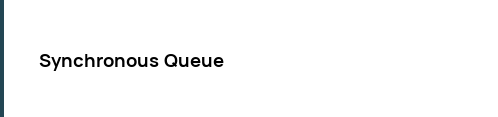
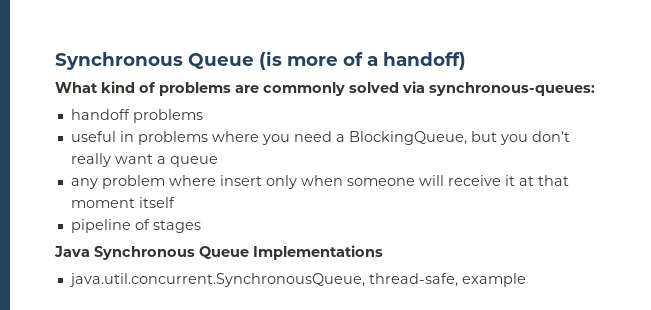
[39,54,224,71] Synchronous Queue -> [55,51,466,70] [55,81,595,96] [70,109,203,123] [70,131,570,145] [70,153,218,167] [70,175,569,189] [70,197,175,208] [70,219,201,233] [54,245,383,260] [68,273,526,287] Synchronous Queue (is more of a handoff) // What kind of problems are commonly solved via synchronous-queues: // handoff problems // useful in problems where you need a BlockingQueue, but you don't really want a queue // any problem where insert only when someone will receive it at that moment itself // pipeline of stages // Java Synchronous Queue Implementations // java.util.concurrent.SynchronousQueue, thread-safe, example

